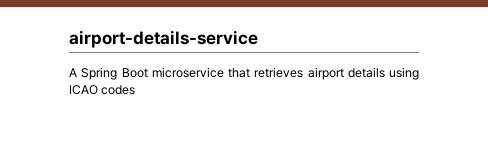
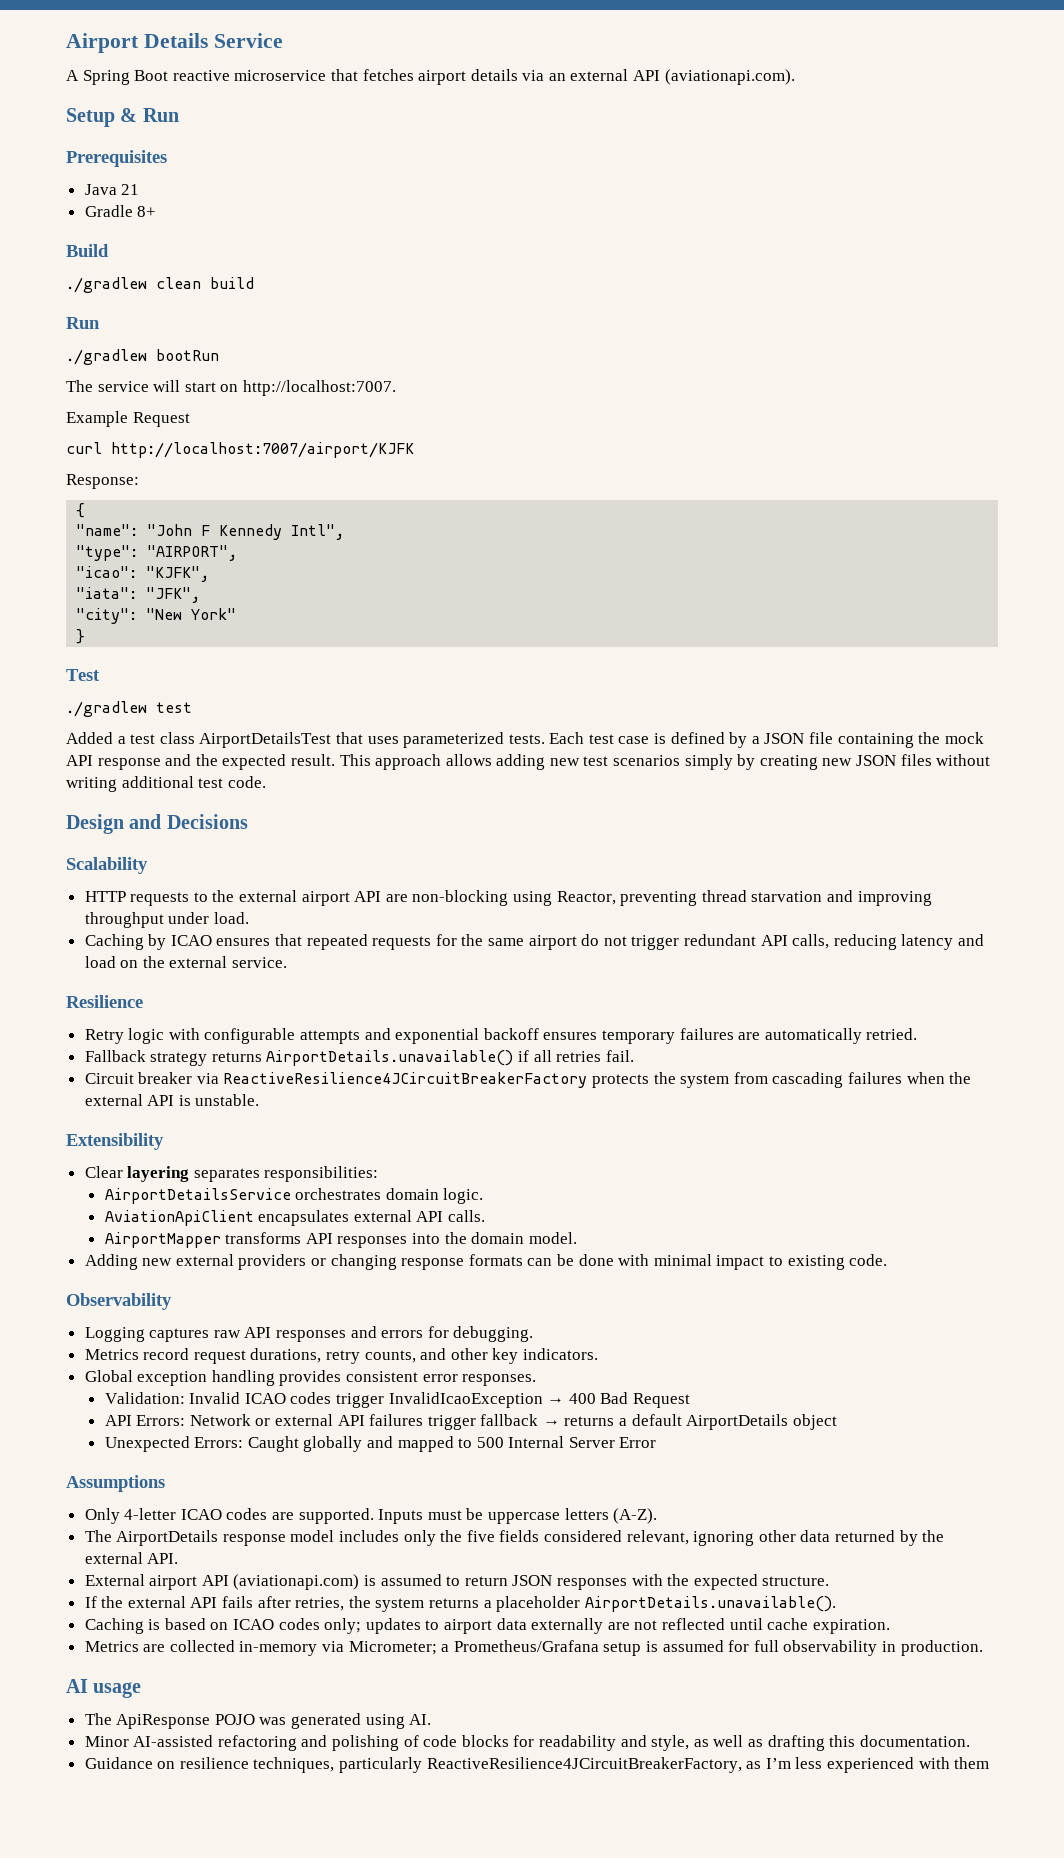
[69,30,258,48] airport-details-service -> [66,33,283,53] Airport Details Service
(148, 73) none -> [172,70,230,81] reactive
[254,67,304,78] retrieves -> [362,69,414,81] fetches
[389,67,419,80] [69,85,136,95] using ICAO codes -> [522,69,795,85] [66,108,179,127] [66,150,167,167] [84,184,140,195] [84,205,157,217] [66,244,109,257] [66,277,254,293] [66,317,100,329] [66,349,219,365] [66,380,396,396] [66,411,190,427] [66,442,414,458] [66,474,139,489] [76,503,86,518] [76,524,345,540] [76,545,238,561] [76,566,210,582] [76,587,201,603] [76,608,237,624] [76,629,86,644] [66,669,100,681] [66,701,192,717] [66,732,984,748] [66,754,991,770] [66,776,266,792] [66,814,248,834] [66,857,148,874] [84,890,932,906] [84,912,249,928] [84,934,984,950] [84,956,288,968] [66,995,143,1008] [84,1028,918,1044] [84,1050,634,1066] [84,1072,972,1088] [84,1094,260,1106] [66,1133,164,1150] [84,1166,379,1182] [104,1188,484,1204] [104,1210,485,1226] [104,1232,577,1248] [84,1254,888,1270] [66,1293,172,1310] [84,1326,534,1342] [84,1348,599,1364] [84,1370,537,1386] [104,1392,690,1408] [104,1414,837,1430] [104,1436,657,1452] [66,1475,165,1492] [84,1508,658,1524] [84,1530,945,1546] [84,1552,179,1564] [84,1574,830,1590] [84,1596,836,1612] [84,1618,890,1634] [84,1640,983,1656] [66,1679,142,1698] [84,1713,432,1729] [84,1735,970,1751] [84,1757,990,1773] via an external API (aviationapi.com). // Setup & Run // Prerequisites // Java 21 // Gradle 8+ // Build // ./gradlew clean build // Run // ./gradlew bootRun // The service will start on http://localhost:7007. // Example Request // curl http://localhost:7007/airport/KJFK // Response: // { // "name": "John F Kennedy Intl", // "type": "AIRPORT", // "icao": "KJFK", // "iata": "JFK", // "city": "New York" // } // Test // ./gradlew test // Added a test class AirportDetailsTest that uses parameterized tests. Each test case is defined by a JSON file containing the mock API response and the expected result. This approach allows adding new test scenarios simply by creating new JSON files without writing additional test code. // Design and Decisions // Scalability // HTTP requests to the external airport API are non-blocking using Reactor, preventing thread starvation and improving throughput under load. // Caching by ICAO ensures that repeated requests for the same airport do not trigger redundant API calls, reducing latency and load on the external service. // Resilience // Retry logic with configurable attempts and exponential backoff ensures temporary failures are automatically retried. // Fallback strategy returns AirportDetails.unavailable() if all retries fail. // Circuit breaker via ReactiveResilience4JCircuitBreakerFactory protects the system from cascading failures when the external API is unstable. // Extensibility // Clear layering separates responsibilities: // AirportDetailsService orchestrates domain logic. // AviationApiClient encapsulates external API calls. // AirportMapper transforms API responses into the domain model. // Adding new external providers or changing response formats can be done with minimal impact to existing code. // Observability // Logging captures raw API responses and errors for debugging. // Metrics record request durations, retry counts, and other key indicators. // Global exception handling provides consistent error responses. // Validation: Invalid ICAO codes trigger InvalidIcaoException → 400 Bad Request // API Errors: Network or external API failures trigger fallback → returns a default AirportDetails object // Unexpected Errors: Caught globally and mapped to 500 Internal Server Error // Assumptions // Only 4-letter ICAO codes are supported. Inputs must be uppercase letters (A-Z). // The AirportDetails response model includes only the five fields considered relevant, ignoring other data returned by the external API. // External airport API (aviationapi.com) is assumed to return JSON responses with the expected structure. // If the external API fails after retries, the system returns a placeholder AirportDetails.unavailable(). // Caching is based on ICAO codes only; updates to airport data externally are not reflected until cache expiration. // Metrics are collected in-memory via Micrometer; a Prometheus/Grafana setup is assumed for full observability in production. // AI usage // The ApiResponse POJO was generated using AI. // Minor AI-assisted refactoring and polishing of code blocks for readability and style, as well as drafting this documentation. // Guidance on resilience techniques, particularly ReactiveResilience4JCircuitBreakerFactory, as I’m less experienced with them

